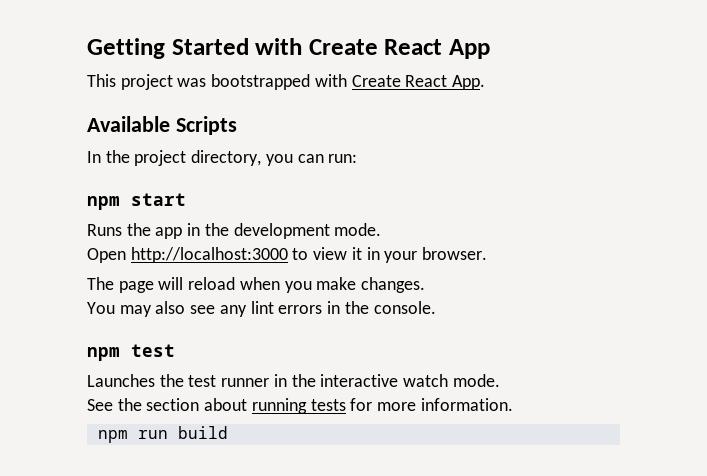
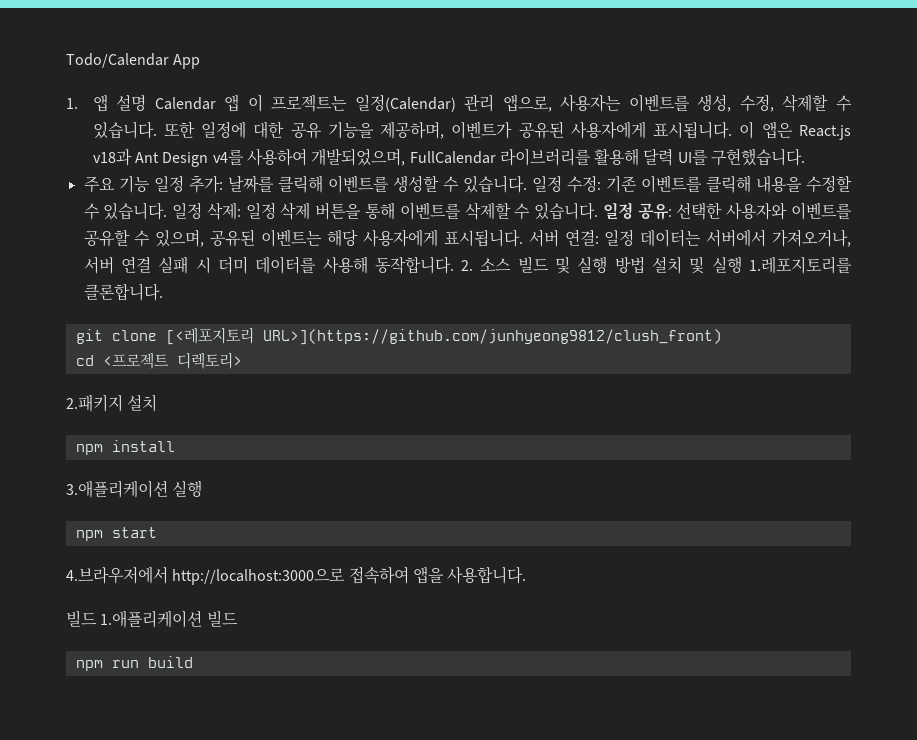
[87,38,491,59] [87,74,486,90] [87,116,237,135] [87,150,358,166] [87,193,186,210] [87,223,382,239] [87,247,488,263] [87,277,426,293] [87,301,436,317] [87,344,175,361] [87,374,500,387] [87,398,513,414] Getting Started with Create React App // This project was bootstrapped with Create React App. // Available Scripts // In the project directory, you can run: // npm start // Runs the app in the development mode. // Open http://localhost:3000 to view it in your browser. // The page will reload when you make changes. // You may also see any lint errors in the console. // npm test // Launches the test runner in the interactive watch mode. // See the section about running tests for more information. -> [66,53,201,69] [66,94,853,112] [92,121,851,140] [92,148,806,167] [83,175,852,193] [83,202,852,220] [83,229,851,247] [83,256,853,274] [83,283,163,301] [75,327,722,345] [75,352,242,369] [66,394,158,412] [75,440,175,455] [66,480,203,498] [75,527,157,541] [66,566,527,585] [66,610,238,628] Todo/Calendar App // 1. 앱 설명 Calendar 앱 이 프로젝트는 일정(Calendar) 관리 앱으로, 사용자는 이벤트를 생성, 수정, 삭제할 수 있습니다. 또한 일정에 대한 공유 기능을 제공하며, 이벤트가 공유된 사용자에게 표시됩니다. 이 앱은 React.js v18과 Ant Design v4를 사용하여 개발되었으며, FullCalendar 라이브러리를 활용해 달력 UI를 구현했습니다. // 주요 기능 일정 추가: 날짜를 클릭해 이벤트를 생성할 수 있습니다. 일정 수정: 기존 이벤트를 클릭해 내용을 수정할 수 있습니다. 일정 삭제: 일정 삭제 버튼을 통해 이벤트를 삭제할 수 있습니다. 일정 공유: 선택한 사용자와 이벤트를 공유할 수 있으며, 공유된 이벤트는 해당 사용자에게 표시됩니다. 서버 연결: 일정 데이터는 서버에서 가져오거나, 서버 연결 실패 시 더미 데이터를 사용해 동작합니다. 2. 소스 빌드 및 실행 방법 설치 및 실행 1.레포지토리를 클론합니다. // git clone [<레포지토리 URL>](https://github.com/junhyeong9812/clush_front) // cd <프로젝트 디렉토리> // 2.패키지 설치 // npm install // 3.애플리케이션 실행 // npm start // 4.브라우저에서 http://localhost:3000으로 접속하여 앱을 사용합니다. // 빌드 1.애플리케이션 빌드

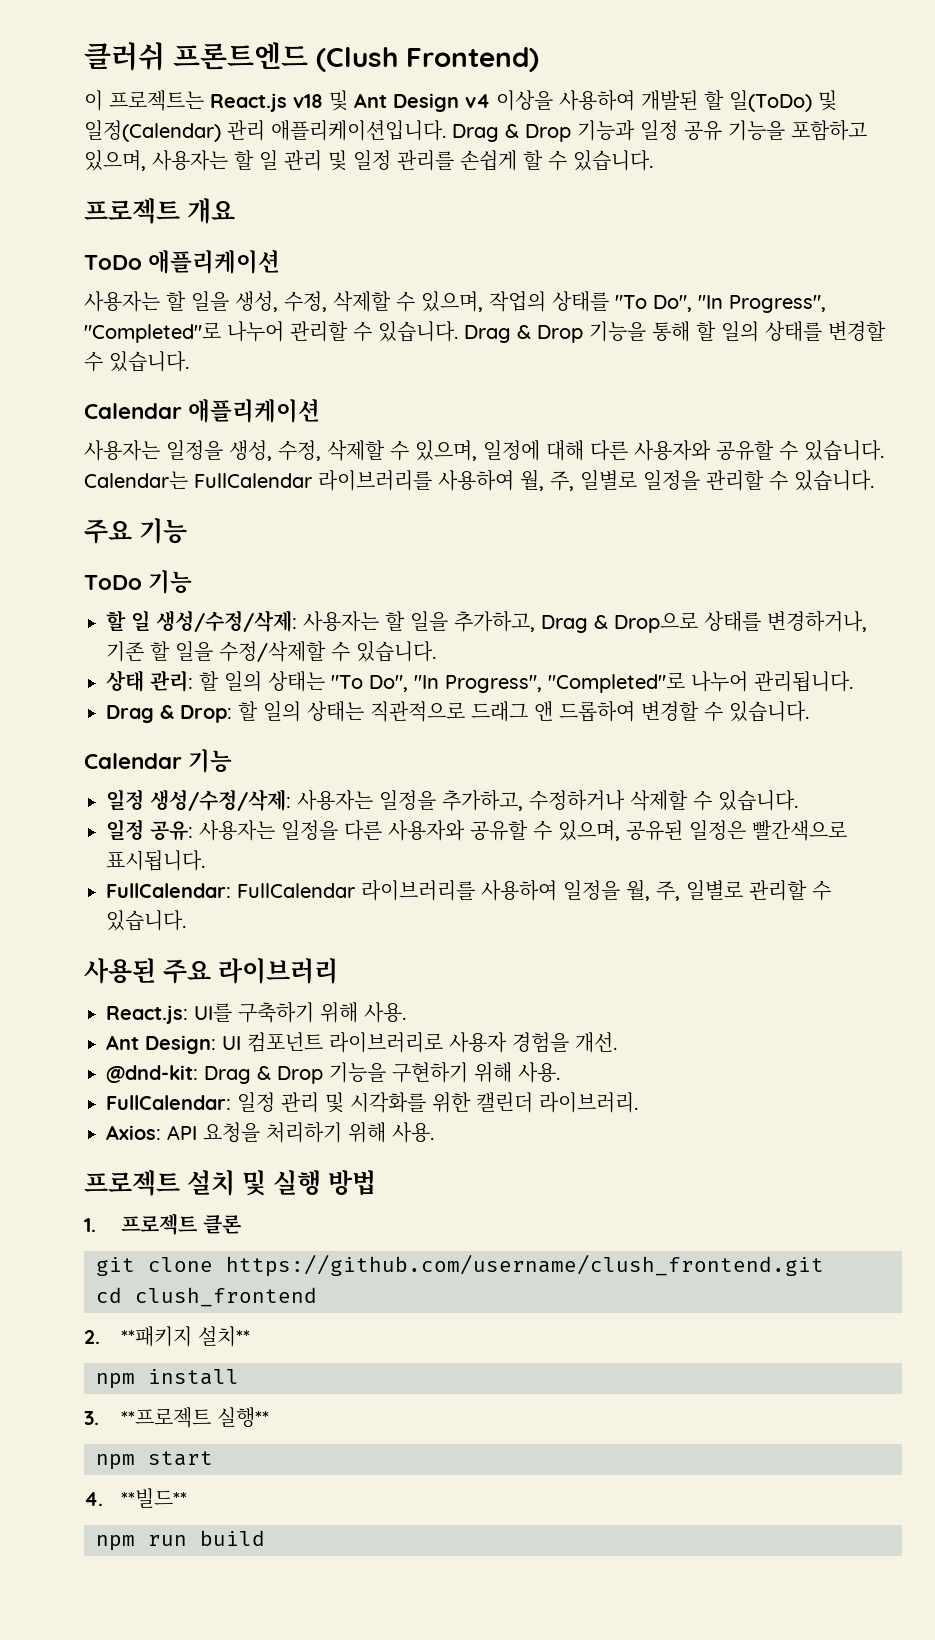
[66,53,201,69] [66,94,853,112] [92,121,851,140] [92,148,806,167] [83,175,852,193] [83,202,599,220] Todo/Calendar App // 1. 앱 설명 Calendar 앱 이 프로젝트는 일정(Calendar) 관리 앱으로, 사용자는 이벤트를 생성, 수정, 삭제할 수 있습니다. 또한 일정에 대한 공유 기능을 제공하며, 이벤트가 공유된 사용자에게 표시됩니다. 이 앱은 React.js v18과 Ant Design v4를 사용하여 개발되었으며, FullCalendar 라이브러리를 활용해 달력 UI를 구현했습니다. // 주요 기능 일정 추가: 날짜를 클릭해 이벤트를 생성할 수 있습니다. 일정 수정: 기존 이벤트를 클릭해 내용을 수정할 수 있습니다. 일정 삭제: 일정 삭제 버튼을 통해 이벤트를 삭제할 수 있습니다. -> [84,42,539,72] [84,90,837,112] [84,120,867,142] [84,150,653,171] [84,198,235,224] [84,250,281,274] [84,291,826,313] [84,321,886,343] [84,351,189,372] [84,399,321,423] [84,440,884,461] [84,469,874,491] [84,518,187,544] [84,570,193,594] [106,610,867,633] [106,641,436,662] [106,670,853,693] [106,701,809,723] [84,749,233,773] [106,789,798,811] 클러쉬 프론트엔드 (Clush Frontend) // 이 프로젝트는 React.js v18 및 Ant Design v4 이상을 사용하여 개발된 할 일(ToDo) 및 일정(Calendar) 관리 애플리케이션입니다. Drag & Drop 기능과 일정 공유 기능을 포함하고 있으며, 사용자는 할 일 관리 및 일정 관리를 손쉽게 할 수 있습니다. // 프로젝트 개요 // ToDo 애플리케이션 // 사용자는 할 일을 생성, 수정, 삭제할 수 있으며, 작업의 상태를 "To Do", "In Progress", "Completed"로 나누어 관리할 수 있습니다. Drag & Drop 기능을 통해 할 일의 상태를 변경할 수 있습니다. // Calendar 애플리케이션 // 사용자는 일정을 생성, 수정, 삭제할 수 있으며, 일정에 대해 다른 사용자와 공유할 수 있습니다. Calendar는 FullCalendar 라이브러리를 사용하여 월, 주, 일별로 일정을 관리할 수 있습니다. // 주요 기능 // ToDo 기능 // 할 일 생성/수정/삭제: 사용자는 할 일을 추가하고, Drag & Drop으로 상태를 변경하거나, 기존 할 일을 수정/삭제할 수 있습니다. // 상태 관리: 할 일의 상태는 "To Do", "In Progress", "Completed"로 나누어 관리됩니다. // Drag & Drop: 할 일의 상태는 직관적으로 드래그 앤 드롭하여 변경할 수 있습니다. // Calendar 기능 // 일정 생성/수정/삭제: 사용자는 일정을 추가하고, 수정하거나 삭제할 수 있습니다. //
[676,202,852,220] [83,229,851,247] [83,256,853,274] [83,283,163,301] 선택한 사용자와 이벤트를 공유할 수 있으며, 공유된 이벤트는 해당 사용자에게 표시됩니다. 서버 연결: 일정 데이터는 서버에서 가져오거나, 서버 연결 실패 시 더미 데이터를 사용해 동작합니다. 2. 소스 빌드 및 실행 방법 설치 및 실행 1.레포지토리를 클론합니다. -> [199,820,847,841] [106,850,205,871] [106,879,831,901] [106,910,186,931] [84,958,338,984] [106,1002,406,1024] [106,1032,617,1054] [106,1062,560,1084] [106,1092,638,1113] [106,1122,434,1143] [84,1170,376,1196] [84,1213,241,1235] 사용자는 일정을 다른 사용자와 공유할 수 있으며, 공유된 일정은 빨간색으로 표시됩니다. // FullCalendar: FullCalendar 라이브러리를 사용하여 일정을 월, 주, 일별로 관리할 수 있습니다. // 사용된 주요 라이브러리 // React.js: UI를 구축하기 위해 사용. // Ant Design: UI 컴포넌트 라이브러리로 사용자 경험을 개선. // @dnd-kit: Drag & Drop 기능을 구현하기 위해 사용. // FullCalendar: 일정 관리 및 시각화를 위한 캘린더 라이브러리. // Axios: API 요청을 처리하기 위해 사용. // 프로젝트 설치 및 실행 방법 // 1. 프로젝트 클론
[165,327,722,345] [<레포지토리 URL>](https://github.com/junhyeong9812/clush_front) -> [226,1254,824,1277] https://github.com/username/clush_frontend.git
[102,352,242,369] [66,394,158,412] <프로젝트 디렉토리> // 2.패키지 설치 -> [135,1287,317,1307] [84,1326,250,1347] clush_frontend // 2. **패키지 설치**
[66,480,203,498] 3.애플리케이션 실행 -> [84,1407,269,1428] 3. **프로젝트 실행**
[66,566,527,585] [66,610,238,628] 4.브라우저에서 http://localhost:3000으로 접속하여 앱을 사용합니다. // 빌드 1.애플리케이션 빌드 -> [84,1488,187,1508] 4. **빌드**

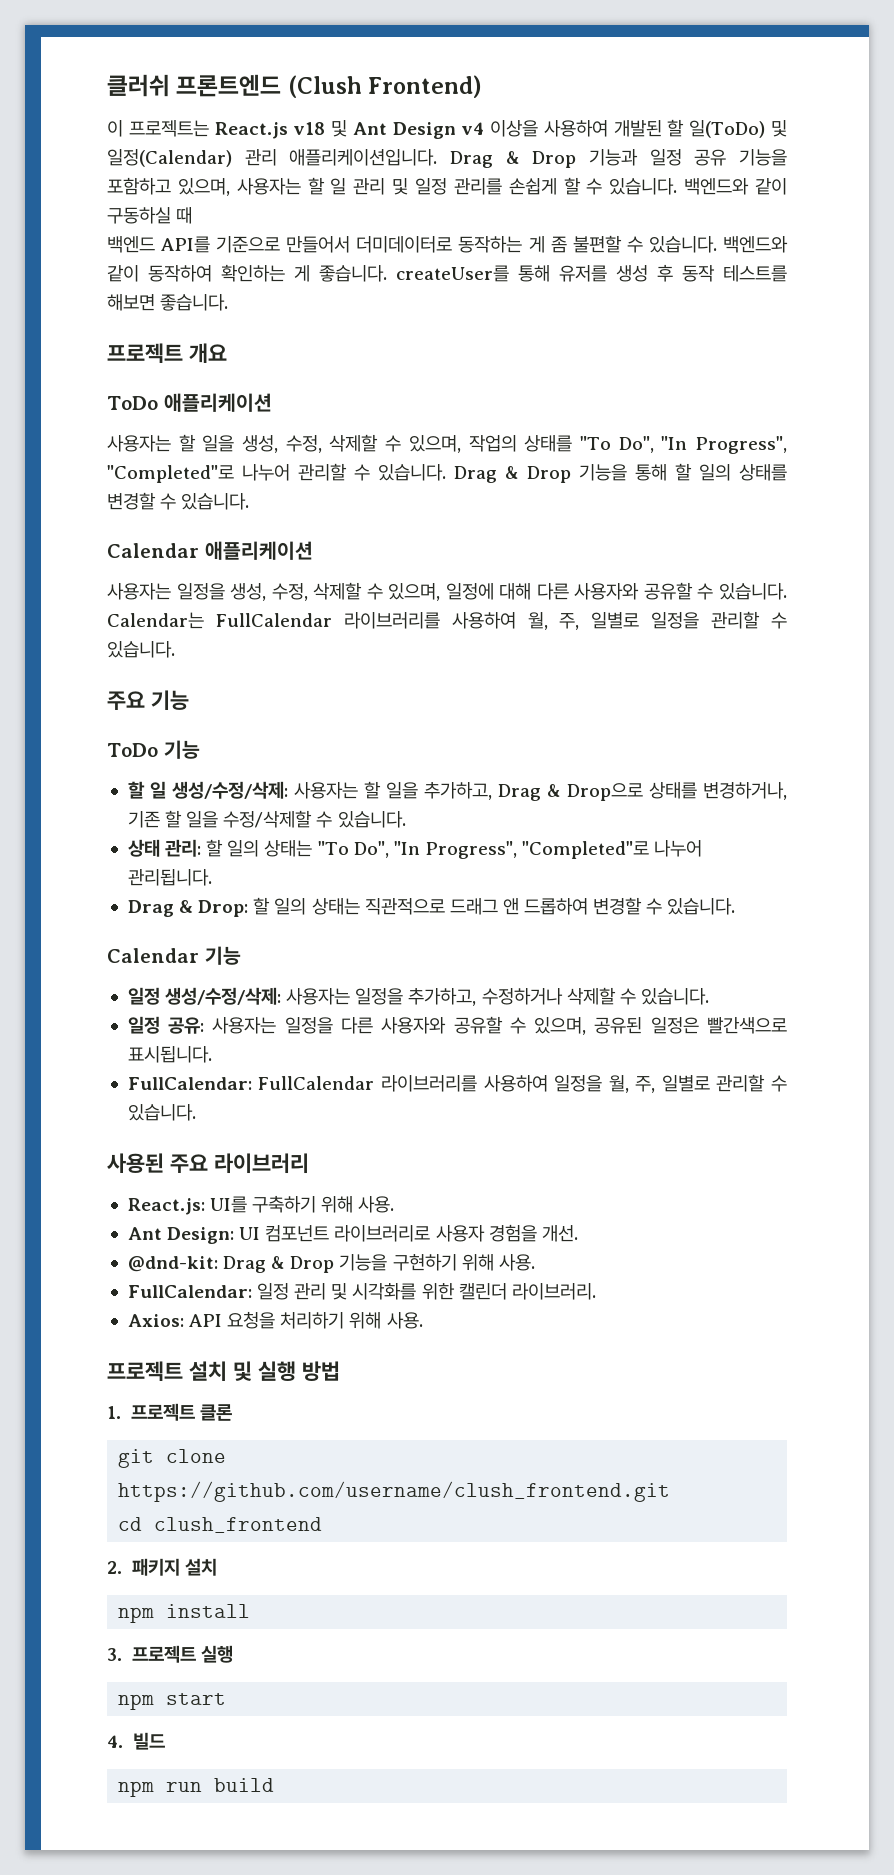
(653, 160) none -> [684,178,787,195] [107,207,193,224] [107,235,789,253] [107,264,787,282] [107,294,229,311] 백엔드와 같이 구동하실 때 // 백엔드 API를 기준으로 만들어서 더미데이터로 동작하는 게 좀 불편할 수 있습니다. 백엔드와 같이 동작하여 확인하는 게 좋습니다. createUser를 통해 유저를 생성 후 동작 테스트를 해보면 좋습니다.
[120,1326,250,1347] **패키지 설치** -> [131,1558,217,1576] 패키지 설치
[120,1407,269,1428] **프로젝트 실행** -> [131,1645,233,1663] 프로젝트 실행
[120,1488,187,1508] **빌드** -> [132,1732,165,1750] 빌드

